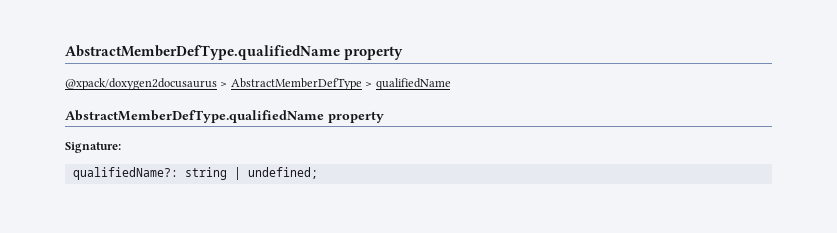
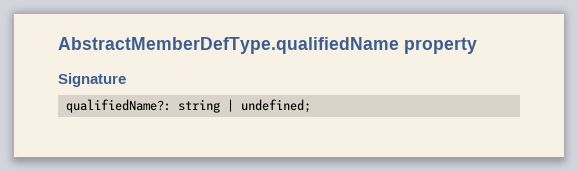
[65,45,404,60] [65,78,451,90] [65,110,384,123] [65,142,121,153] AbstractMemberDefType.qualifiedName property // @xpack/doxygen2docusaurus > AbstractMemberDefType > qualifiedName // AbstractMemberDefType.qualifiedName property // Signature: -> [58,37,477,54] [58,73,126,87] AbstractMemberDefType.qualifiedName property // Signature

